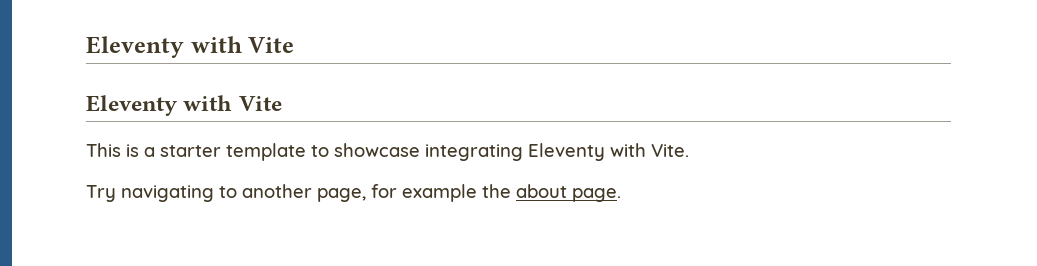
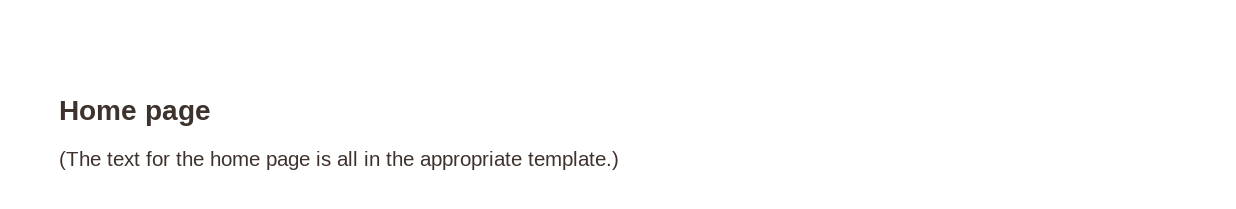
[86,36,295,58] [86,95,282,116] [86,143,689,161] [86,184,621,202] Eleventy with Vite // Eleventy with Vite // This is a starter template to showcase integrating Eleventy with Vite. // Try navigating to another page, for example the about page. -> [59,101,211,126] [59,151,619,170] Home page // (The text for the home page is all in the appropriate template.)

